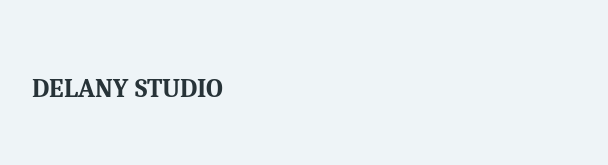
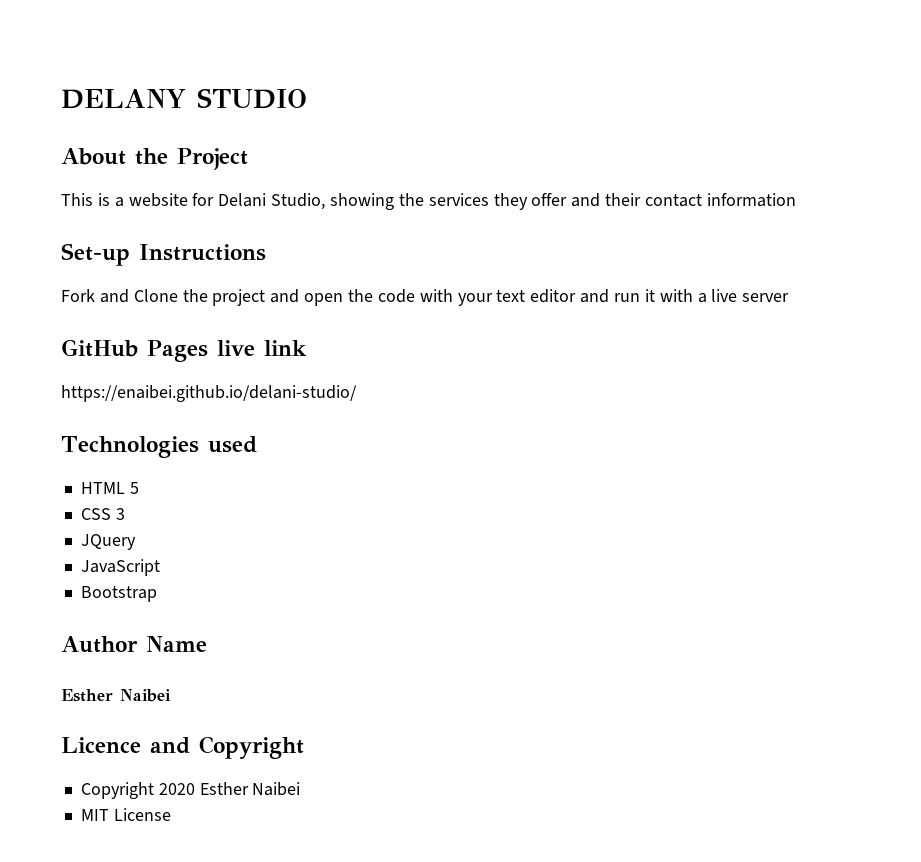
(223, 88) none -> [61,148,248,170] [61,193,796,210] [61,243,266,266] [61,289,790,306] [61,339,307,362] [61,385,357,402] [61,436,257,458] [80,482,139,494] [80,508,125,520] [80,534,136,550] [80,559,160,576] [80,586,157,602] [61,636,207,653] [61,689,171,702] [61,736,304,759] [80,782,301,799] [80,808,171,821] // About the Project // This is a website for Delani Studio, showing the services they offer and their contact information // Set-up Instructions // Fork and Clone the project and open the code with your text editor and run it with a live server // GitHub Pages live link // https://enaibei.github.io/delani-studio/ // Technologies used // HTML 5 // CSS 3 // JQuery // JavaScript // Bootstrap // Author Name // Esther Naibei // Licence and Copyright // Copyright 2020 Esther Naibei // MIT License

